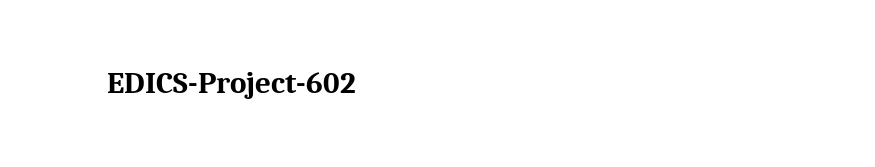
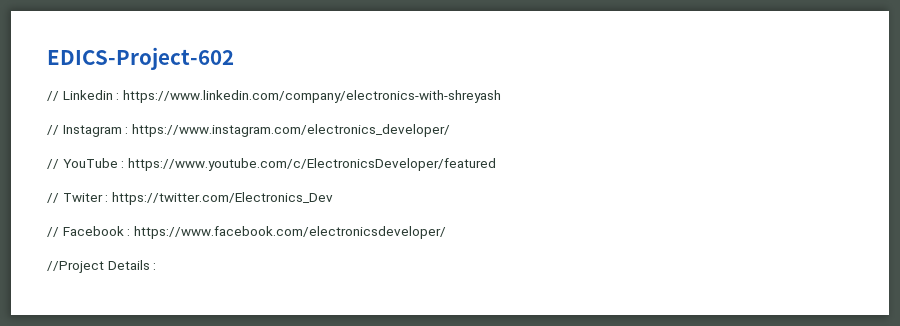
(356, 85) none -> [47,90,501,103] [47,124,450,137] [47,158,496,171] [47,192,333,205] [47,226,446,239] [47,260,157,273] // // Linkedin : https://www.linkedin.com/company/electronics-with-shreyash // // Instagram : https://www.instagram.com/electronics_developer/ // // YouTube : https://www.youtube.com/c/ElectronicsDeveloper/featured // // Twiter : https://twitter.com/Electronics_Dev // // Facebook : https://www.facebook.com/electronicsdeveloper/ // //Project Details :

